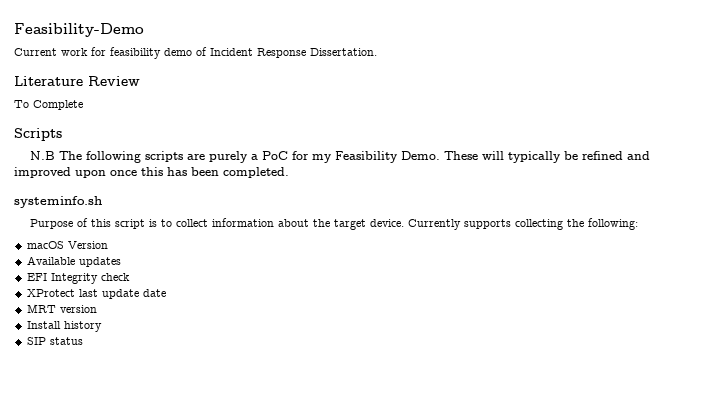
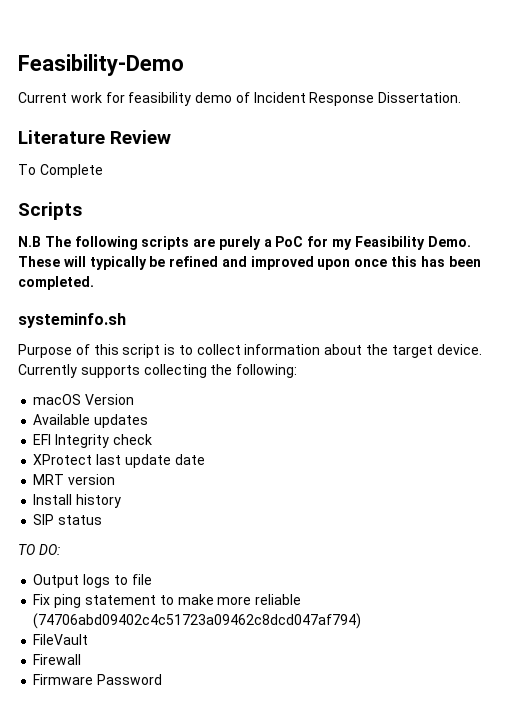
(83, 341) none -> [18,544,60,555] [33,574,152,588] [33,594,302,608] [33,613,362,629] [33,634,89,645] [33,654,82,665] [33,674,163,685] // TO DO: // Output logs to file // Fix ping statement to make more reliable (74706abd09402c4c51723a09462c8dcd047af794) // FileVault // Firewall // Firmware Password

